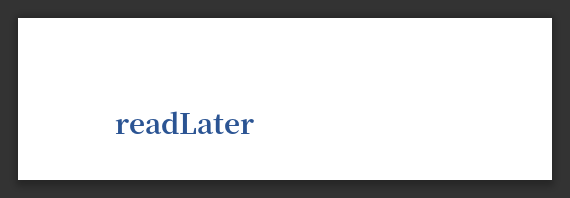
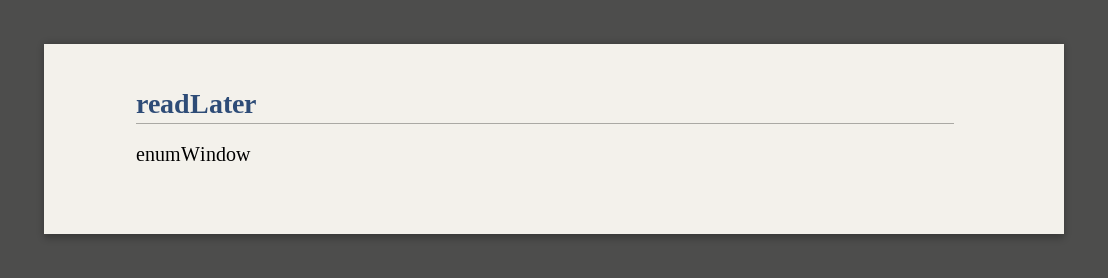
(254, 122) none -> [136,147,251,161] // enumWindow

